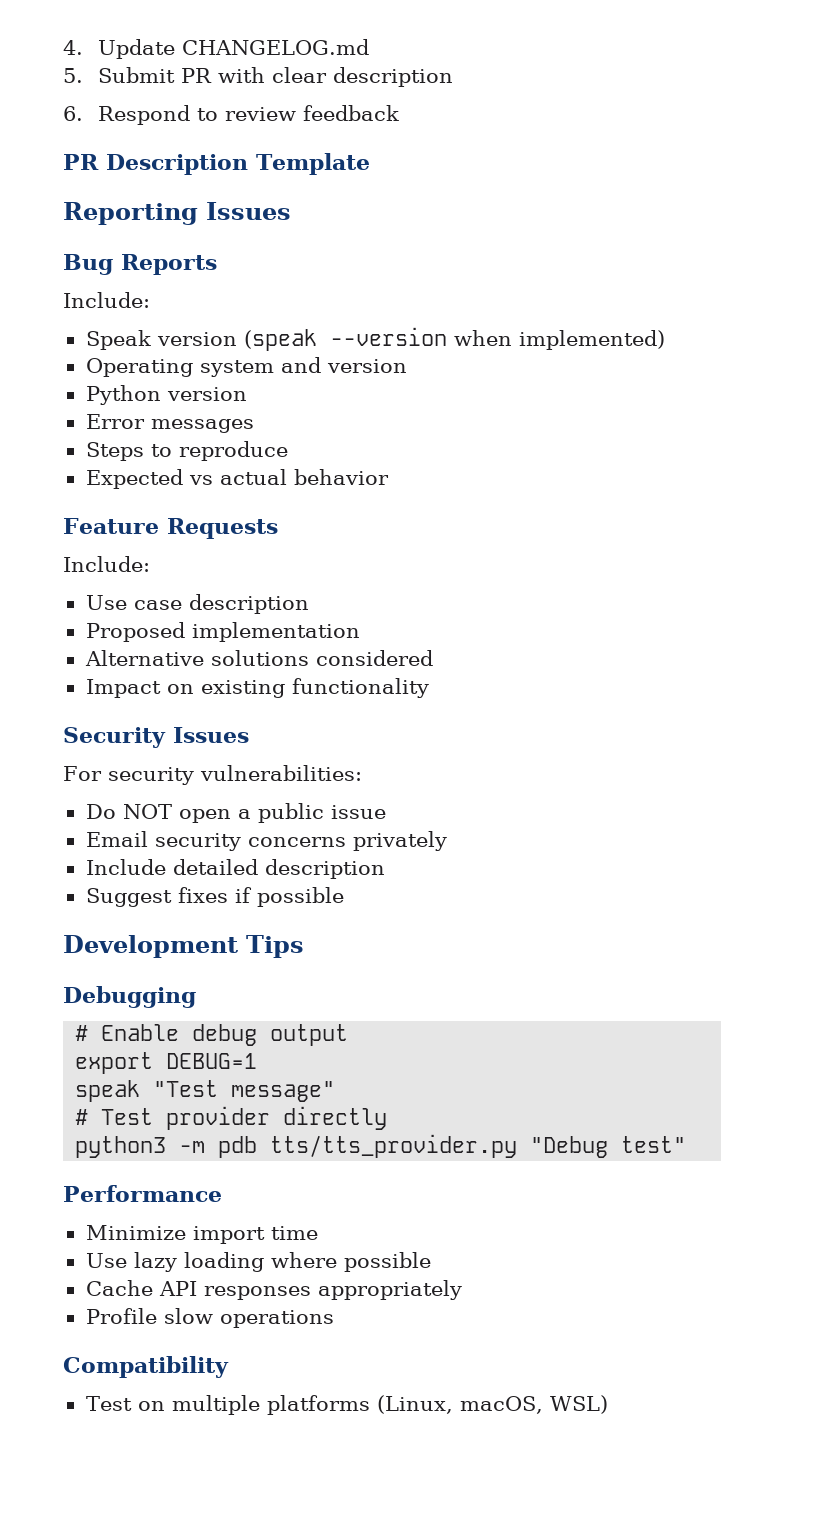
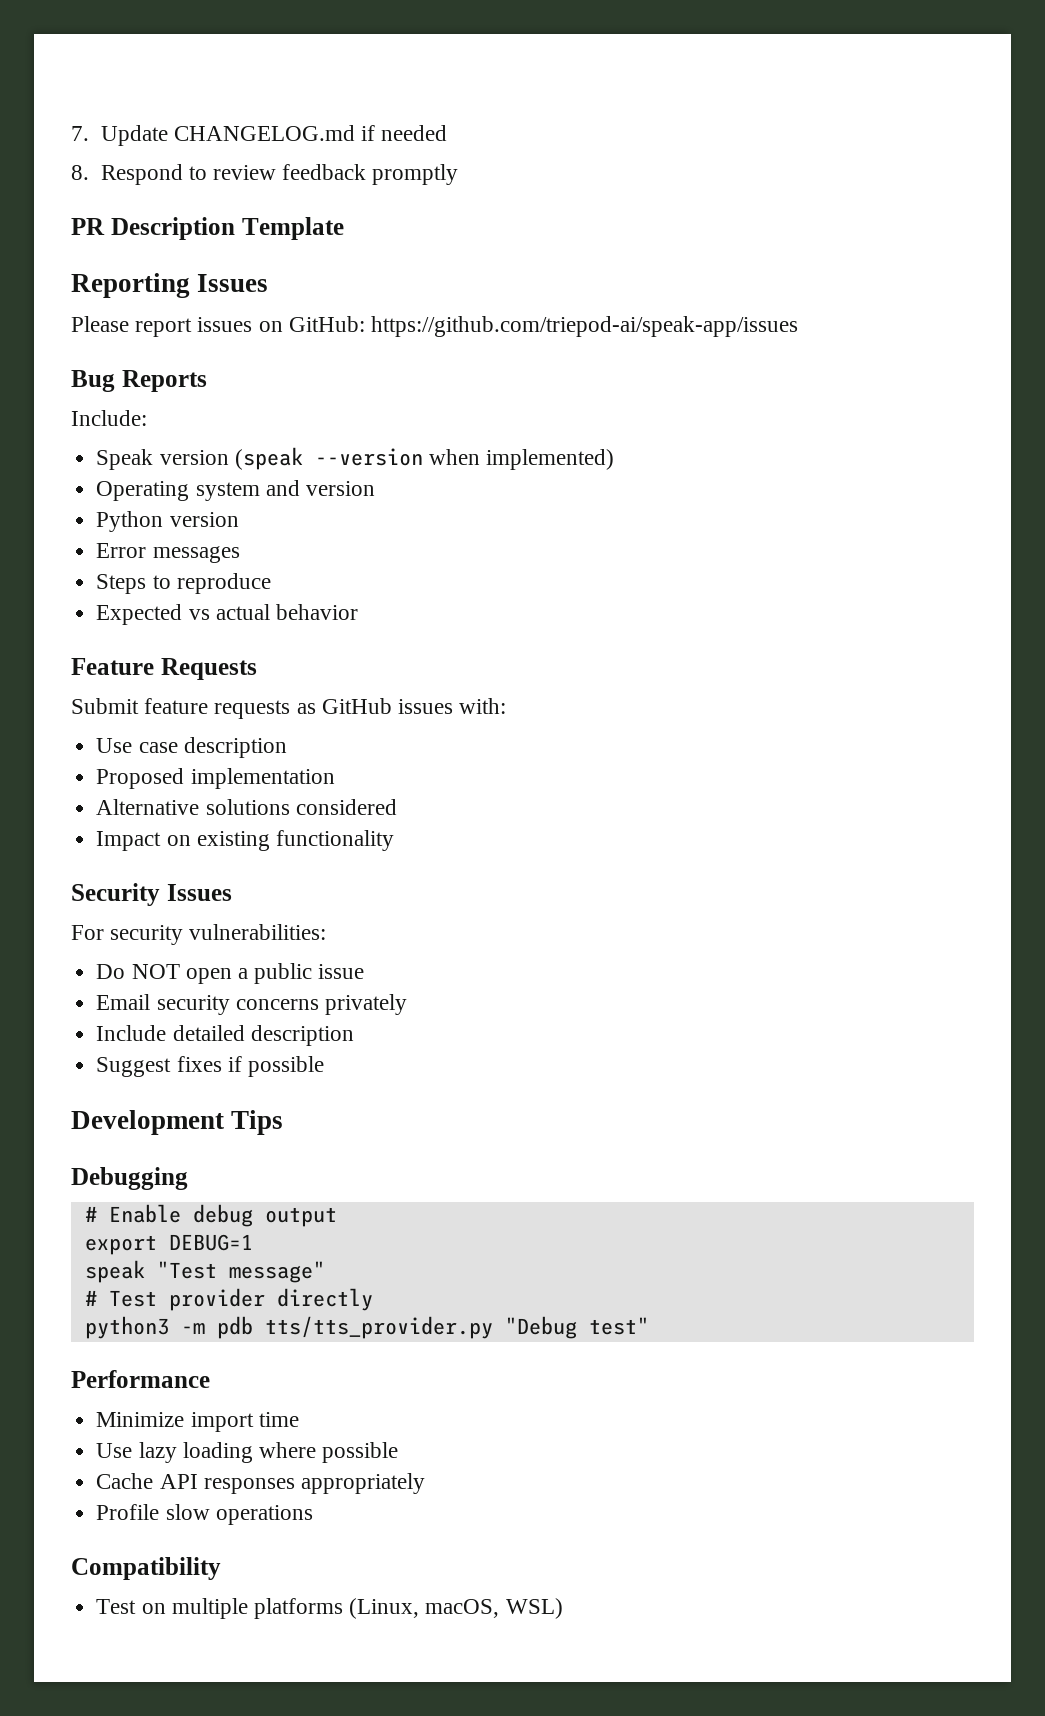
[63,40,83,55] 4. -> [71,126,89,141] 7.
[63,67,453,87] [63,106,83,121] // 5. Submit PR with clear description // 6. -> [360,125,448,141] [71,165,89,180] if needed // 8.
(399, 113) none -> [372,164,459,185] promptly
(291, 211) none -> [71,316,799,337] // Please report issues on GitHub: https://github.com/triepod-ai/speak-app/issues
[63,556,150,572] Include: -> [71,698,507,719] Submit feature requests as GitHub issues with:

